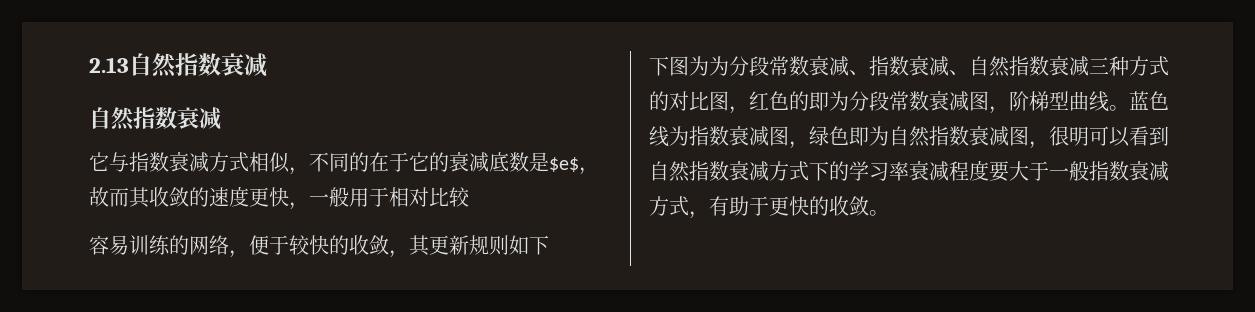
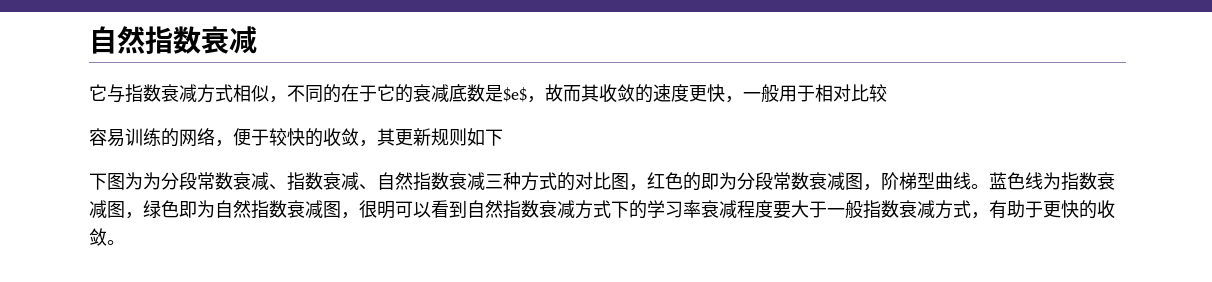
[89,53,267,78] 2.13自然指数衰减 // -> (89, 40) none

